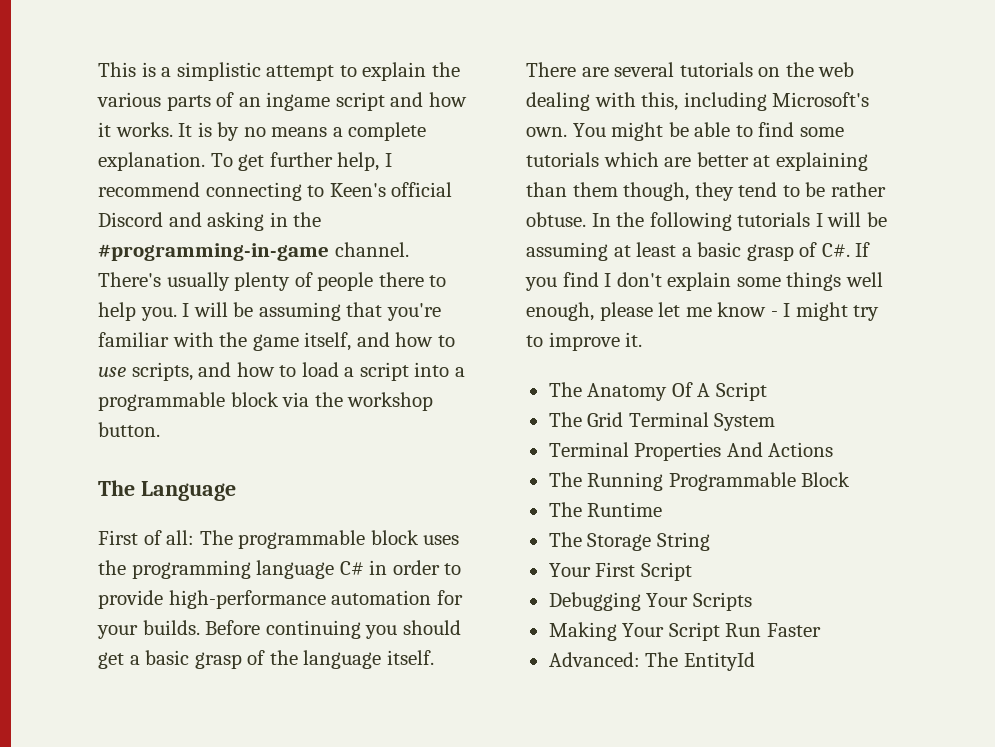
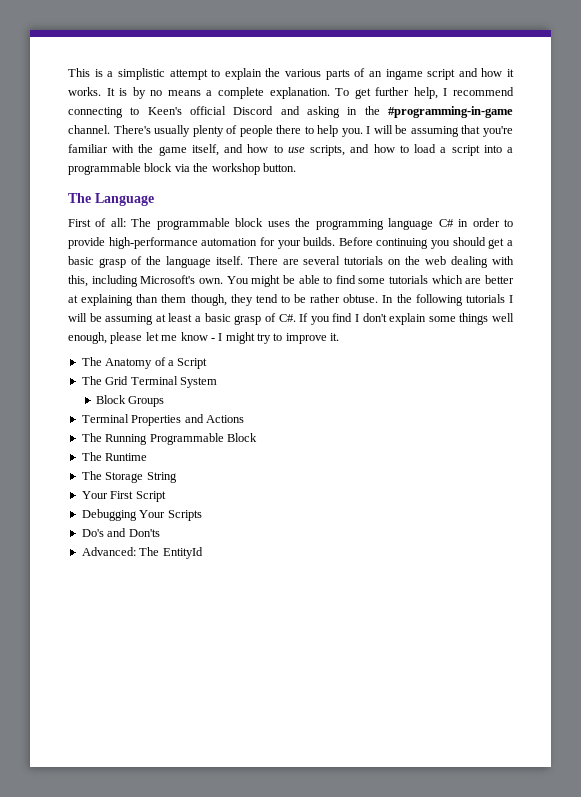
[671,382,711,397] Of A -> [154,357,174,366] of a
(776, 422) none -> [95,395,165,407] // Block Groups
[726,442,763,457] And -> [184,414,204,423] and
[548,622,821,641] Making Your Script Run Faster -> [81,528,160,537] Do's and Don'ts

